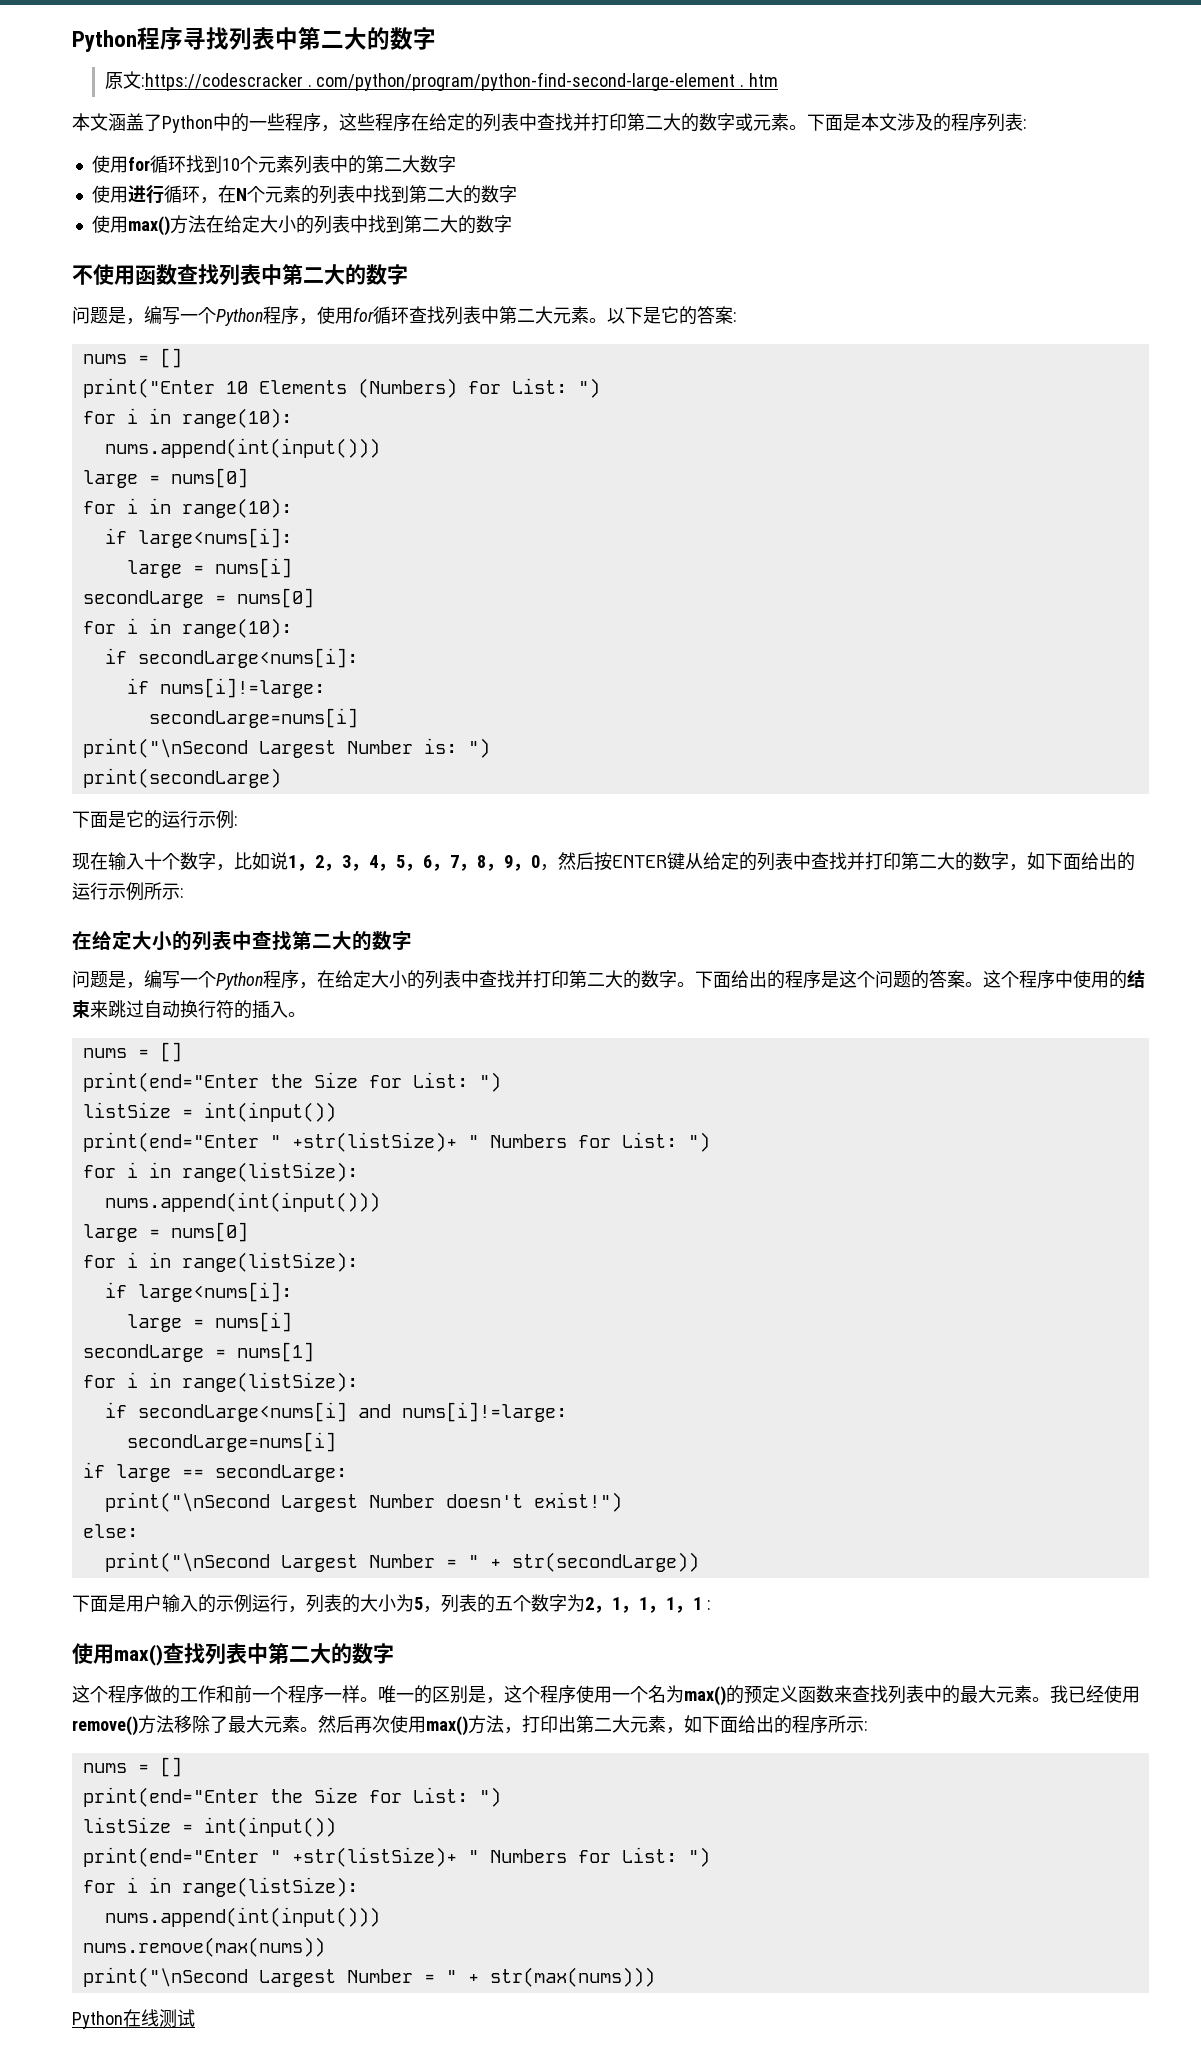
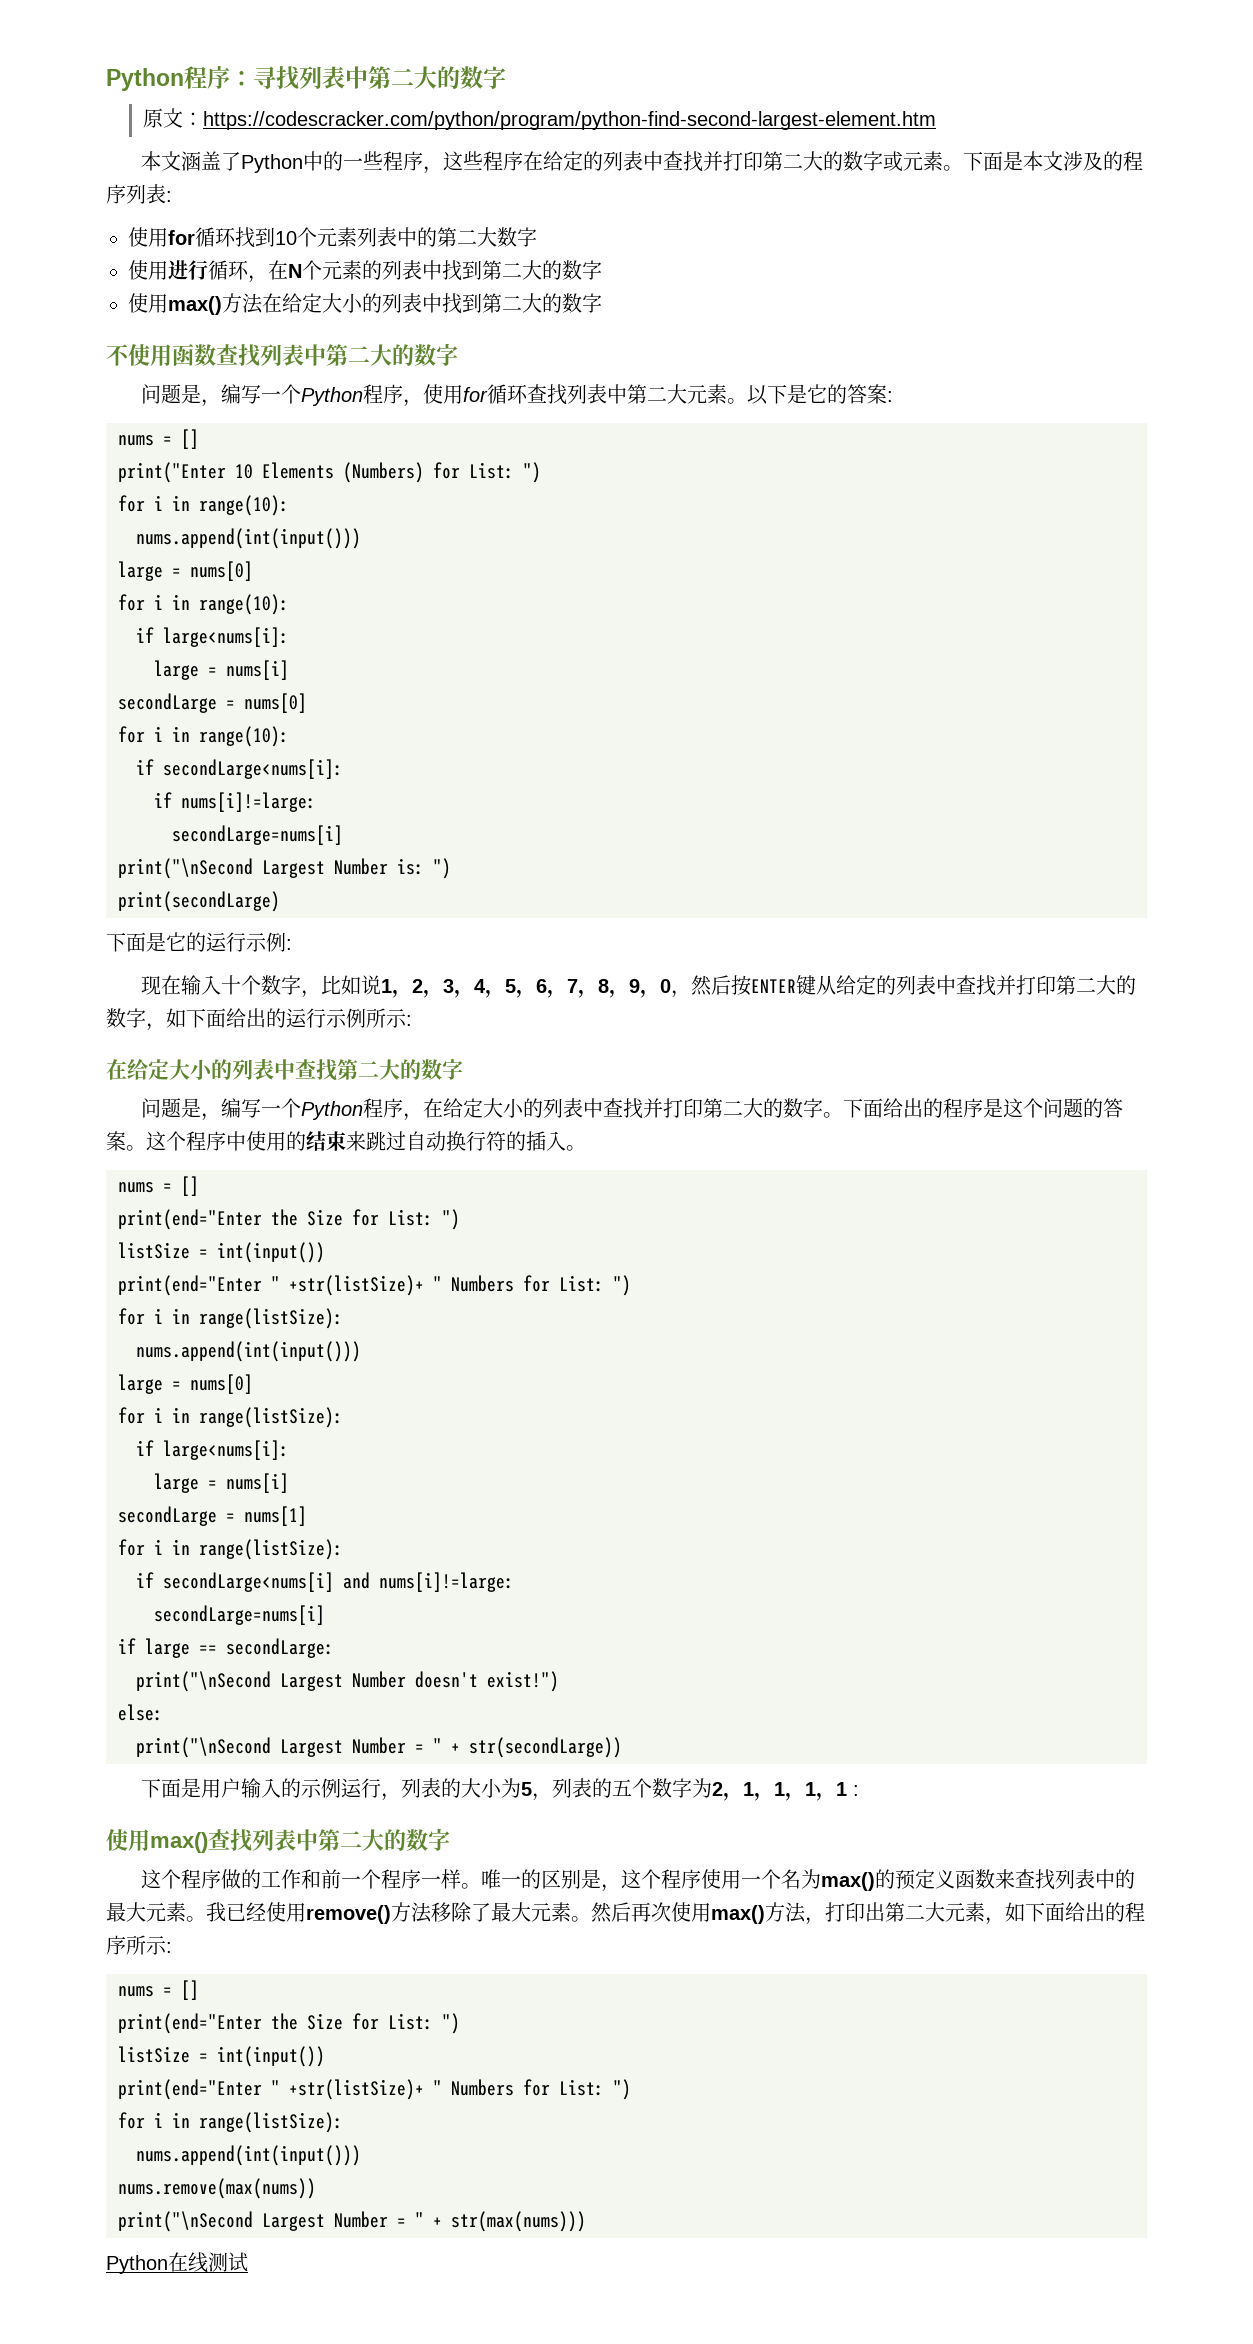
[72,27,183,52] Python程序 -> [106,66,253,91] Python程序：
[140,72,779,91] :https://codescracker . com/python/program/python-find-second-large-element . htm -> [182,111,936,130] ：https://codescracker.com/python/program/python-find-second-largest-element.htm

